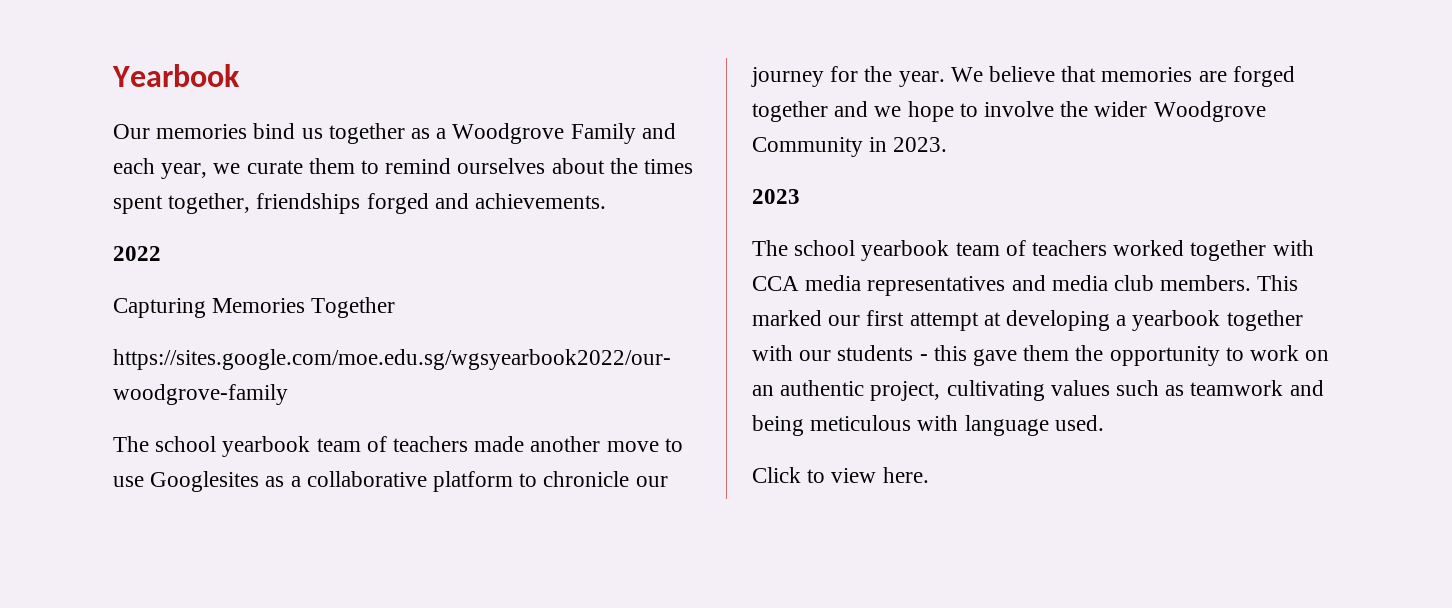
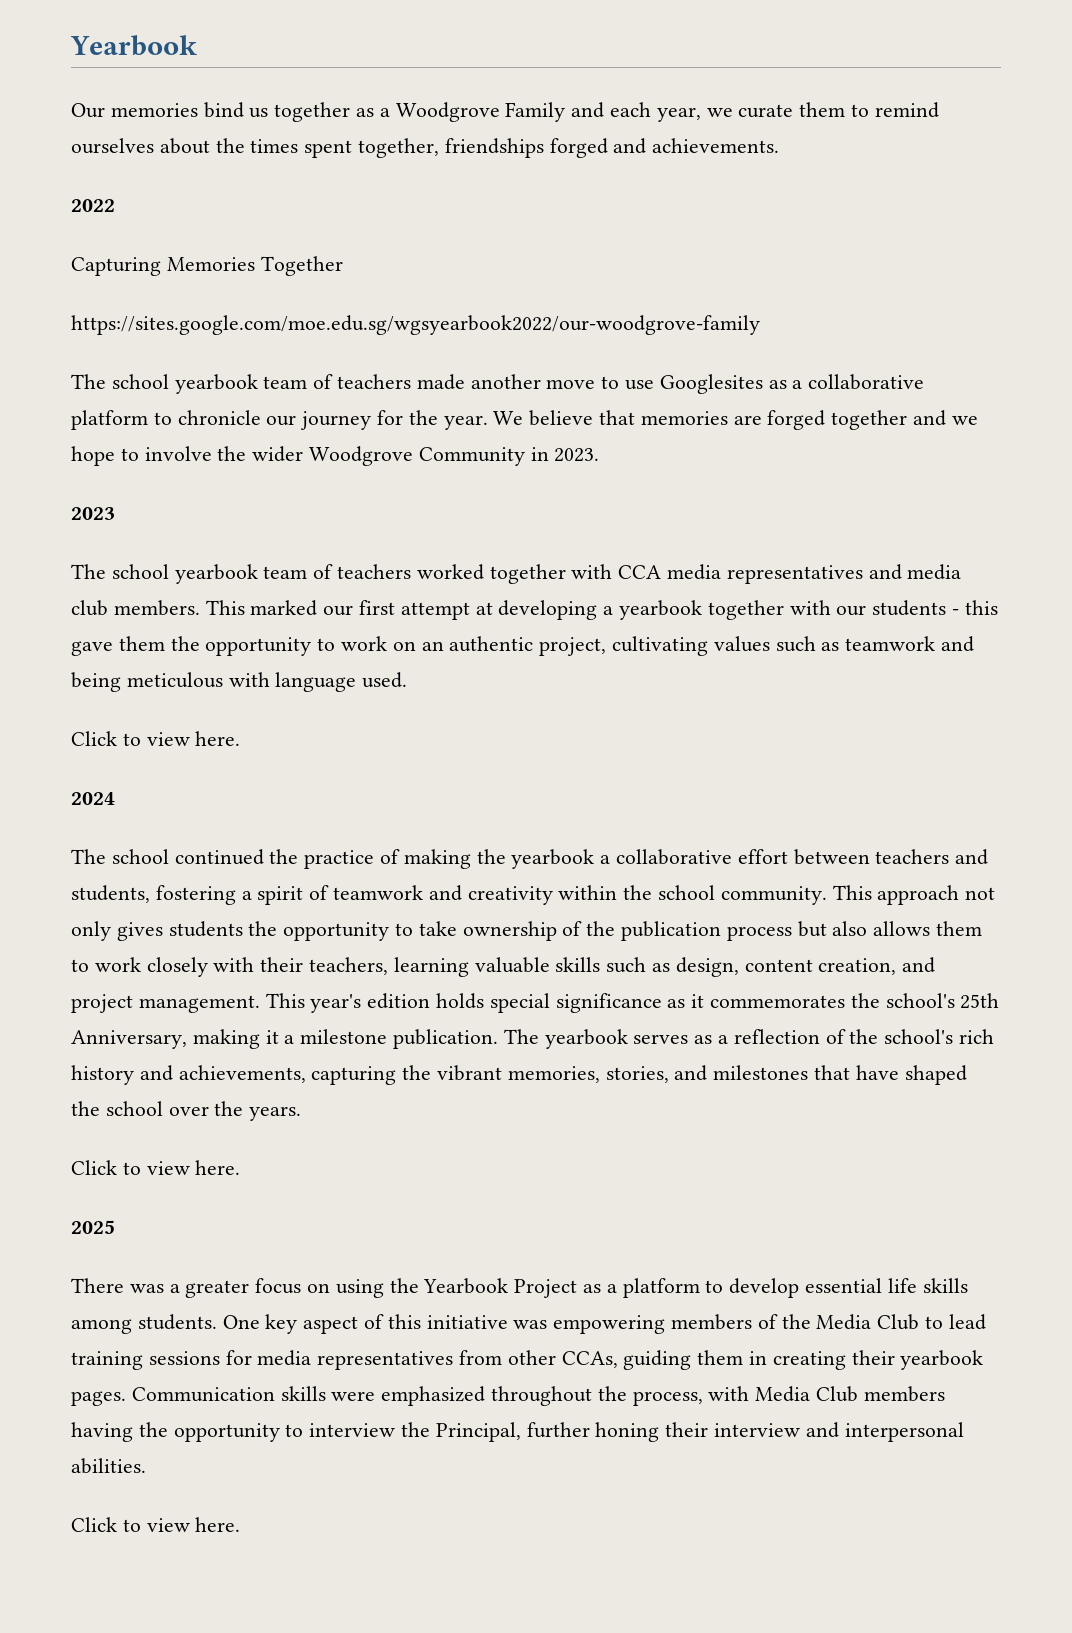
(929, 475) none -> [71,792,115,805] [71,849,989,869] [71,885,996,905] [71,921,983,941] [71,957,936,977] [71,993,1000,1013] [71,1029,995,1049] [71,1065,967,1085] [71,1101,302,1121] [71,1160,241,1175] [71,1220,115,1234] [71,1278,968,1298] [71,1314,986,1334] [71,1350,984,1370] [71,1386,945,1406] [71,1422,964,1442] [71,1458,146,1474] [71,1517,241,1532] // 2024 // The school continued the practice of making the yearbook a collaborative effort between teachers and students, fostering a spirit of teamwork and creativity within the school community. This approach not only gives students the opportunity to take ownership of the publication process but also allows them to work closely with their teachers, learning valuable skills such as design, content creation, and project management. This year's edition holds special significance as it commemorates the school's 25th Anniversary, making it a milestone publication. The yearbook serves as a reflection of the school's rich history and achievements, capturing the vibrant memories, stories, and milestones that have shaped the school over the years. // Click to view here. // 2025 // There was a greater focus on using the Yearbook Project as a platform to develop essential life skills among students. One key aspect of this initiative was empowering members of the Media Club to lead training sessions for media representatives from other CCAs, guiding them in creating their yearbook pages. Communication skills were emphasized throughout the process, with Media Club members having the opportunity to interview the Principal, further honing their interview and interpersonal abilities. // Click to view here.

